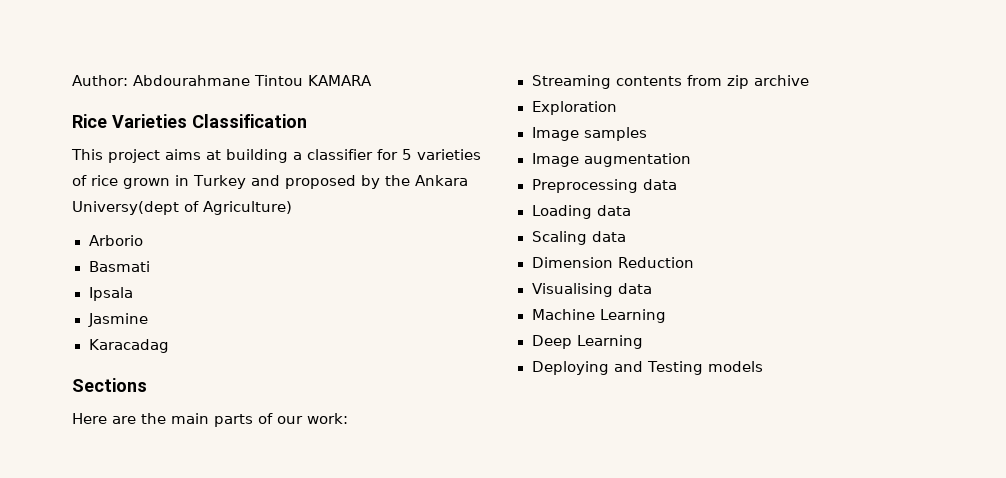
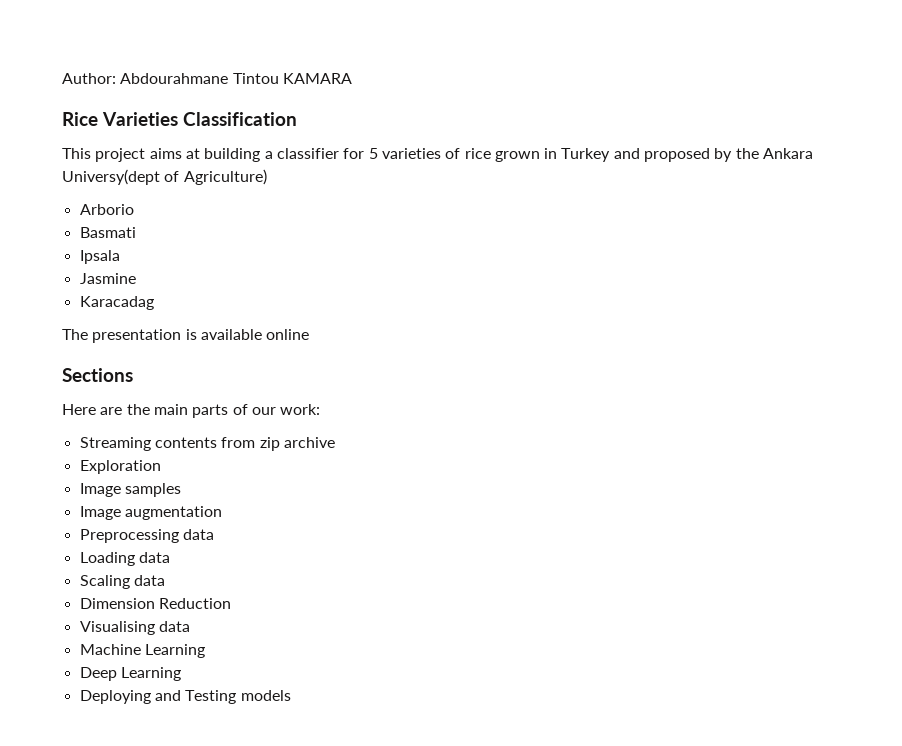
(169, 346) none -> [62,329,310,343] // The presentation is available online

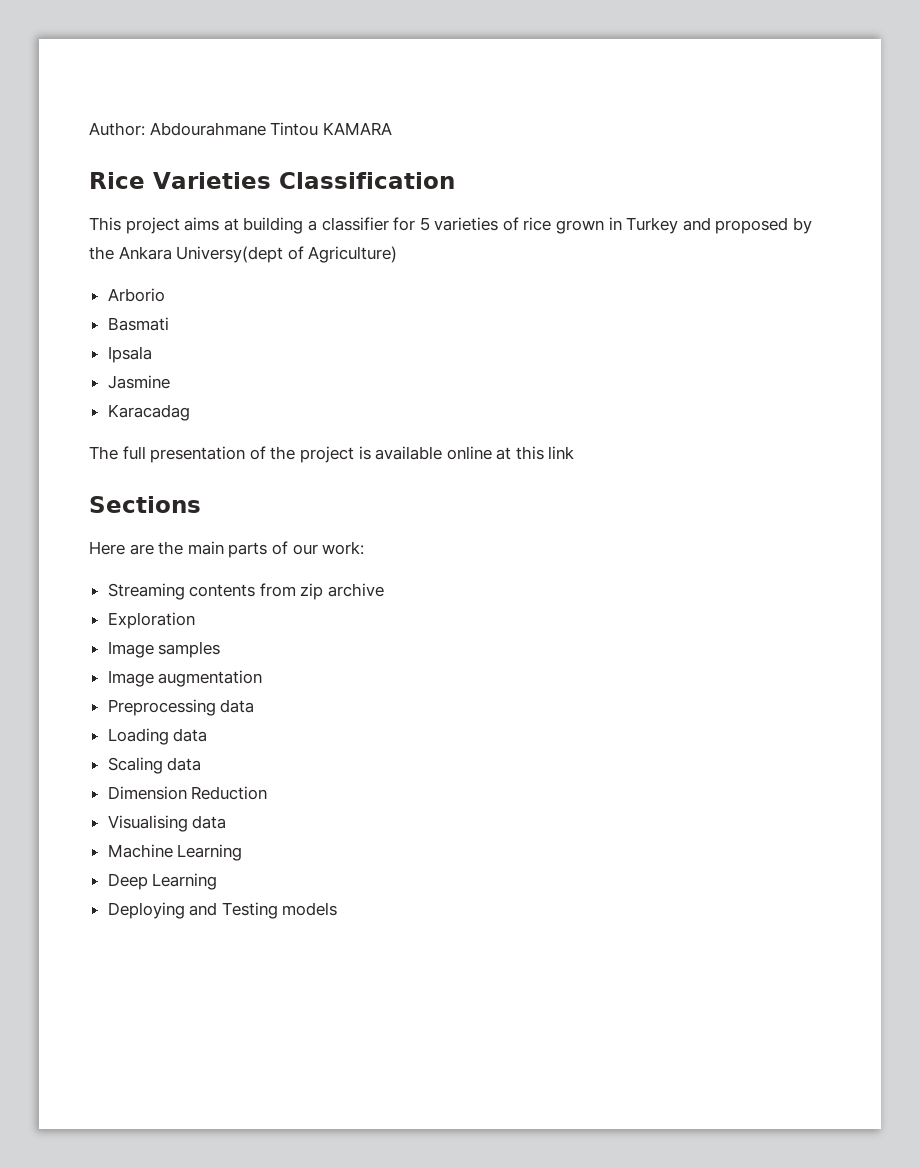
[92,329,182,343] presentation -> [122,446,354,463] full presentation of the project
(310, 334) none -> [496,446,575,460] at this link

